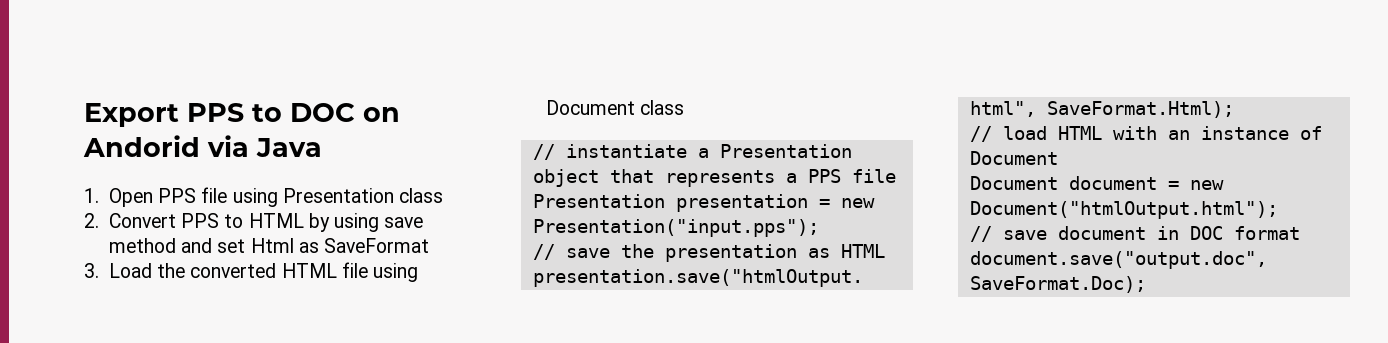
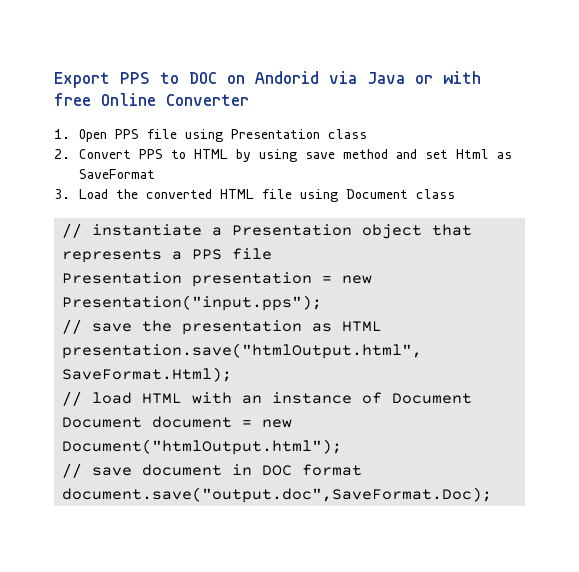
(322, 147) none -> [415,71,481,84] [54,93,249,106] or with free Online Converter

